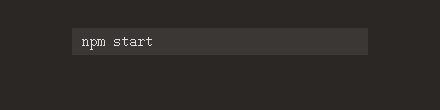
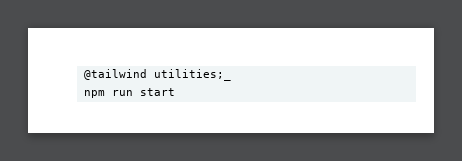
[80,39,105,50] npm -> [83,69,231,81] [83,90,133,98] @tailwind utilities;_ // npm run

